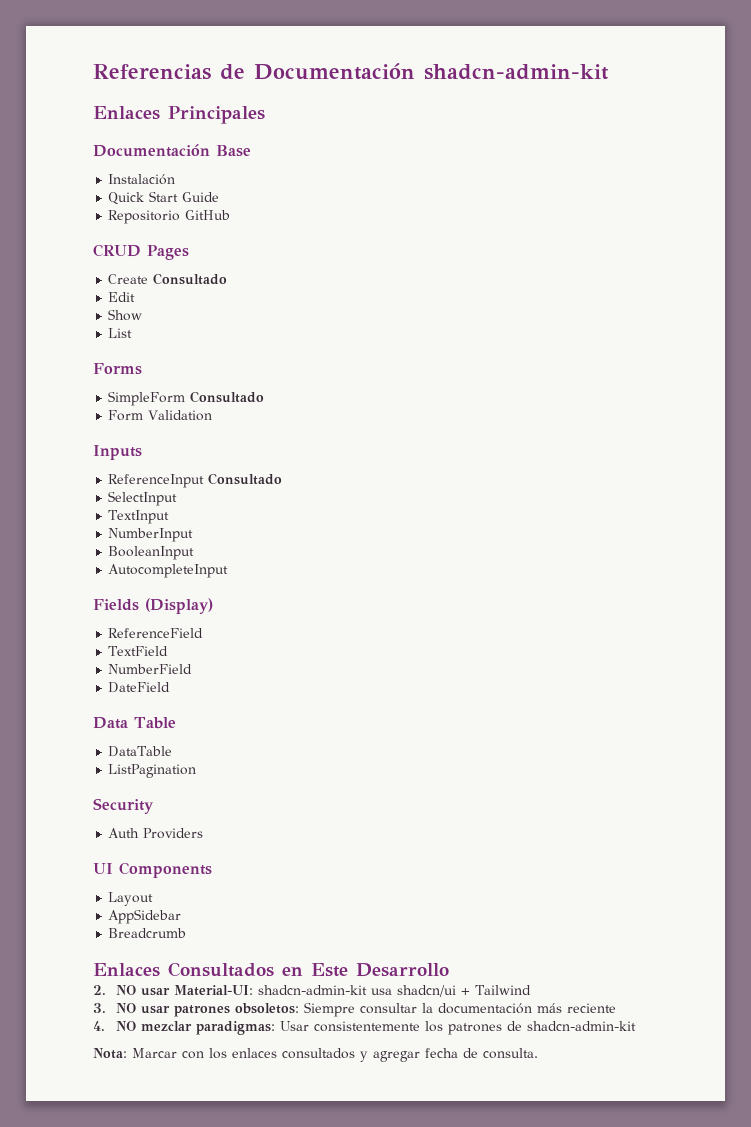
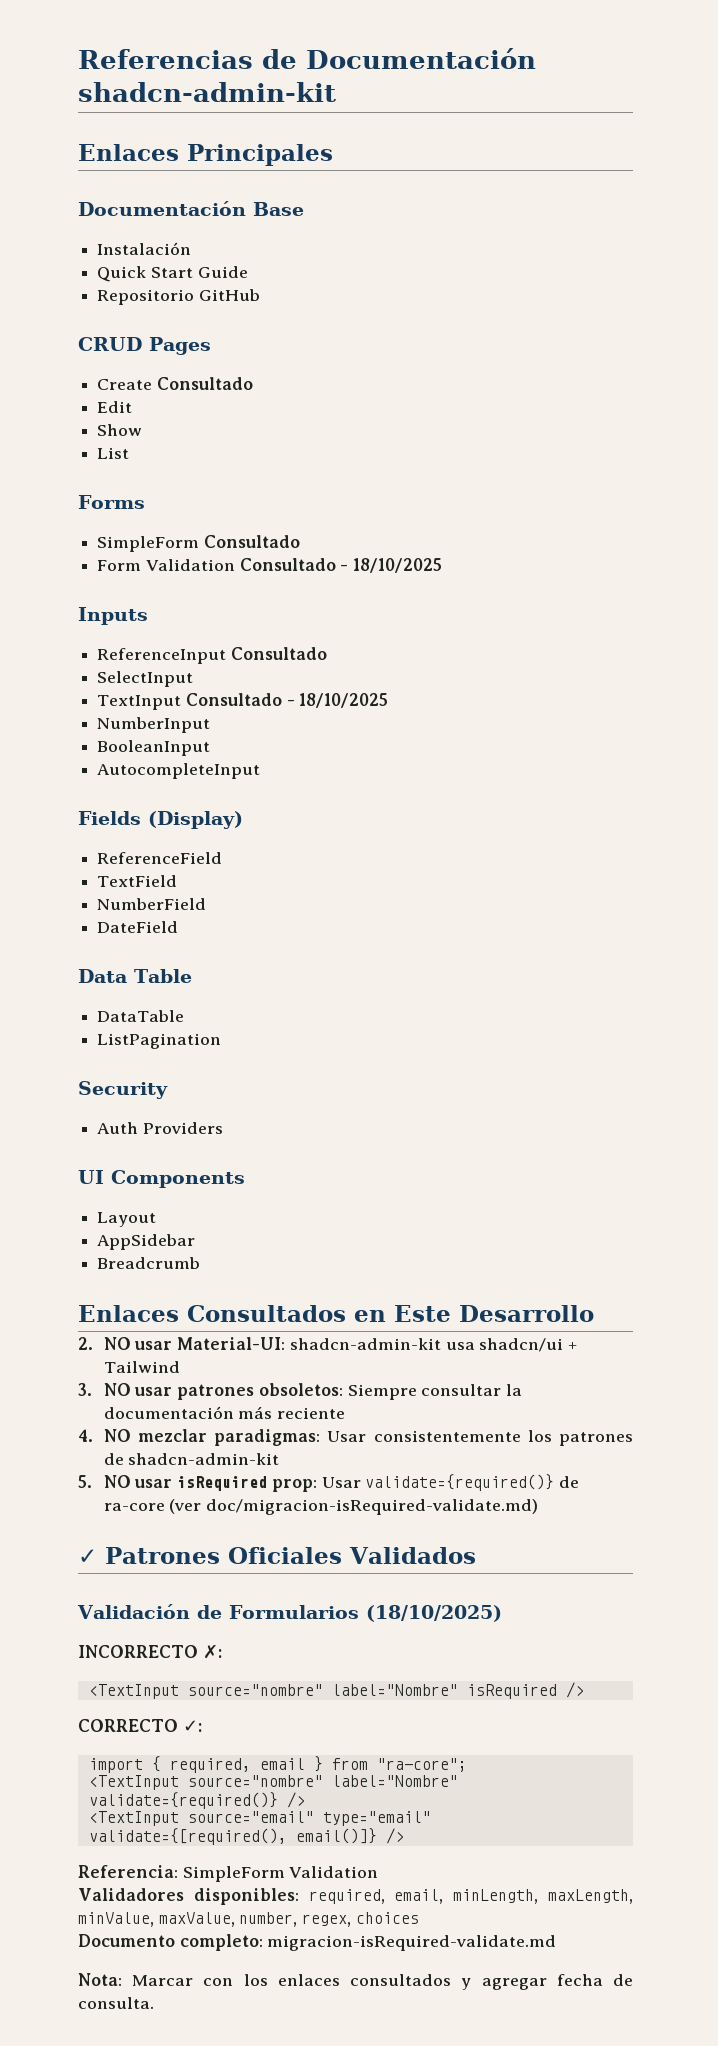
(213, 415) none -> [239,558,443,573] Consultado - 18/10/2025
(170, 517) none -> [185,693,389,708] Consultado - 18/10/2025
(636, 1026) none -> [78,1474,580,1492] [103,1499,539,1515] [78,1547,476,1564] [77,1604,502,1622] [78,1644,222,1659] [88,1682,584,1699] [78,1719,202,1732] [88,1756,467,1773] [88,1775,458,1790] [88,1792,305,1809] [88,1811,431,1826] [88,1828,404,1845] [78,1865,379,1882] [78,1888,633,1905] [78,1912,419,1927] [78,1934,557,1951] // 5. NO usar isRequired prop: Usar validate={required()} de ra-core (ver doc/migracion-isRequired-validate.md) // ✓ Patrones Oficiales Validados // Validación de Formularios (18/10/2025) // INCORRECTO ✗: // <TextInput source="nombre" label="Nombre" isRequired /> // CORRECTO ✓: // import { required, email } from "ra-core"; // <TextInput source="nombre" label="Nombre" validate={required()} /> // <TextInput source="email" type="email" validate={[required(), email()]} /> // Referencia: SimpleForm Validation // Validadores disponibles: required, email, minLength, maxLength, minValue, maxValue, number, regex, choices // Documento completo: migracion-isRequired-validate.md

